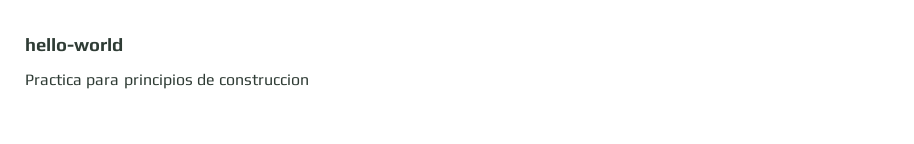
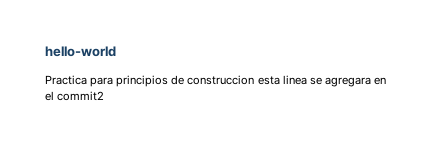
(310, 80) none -> [257,75,386,87] [45,91,105,101] esta linea se agregara en el commit2

